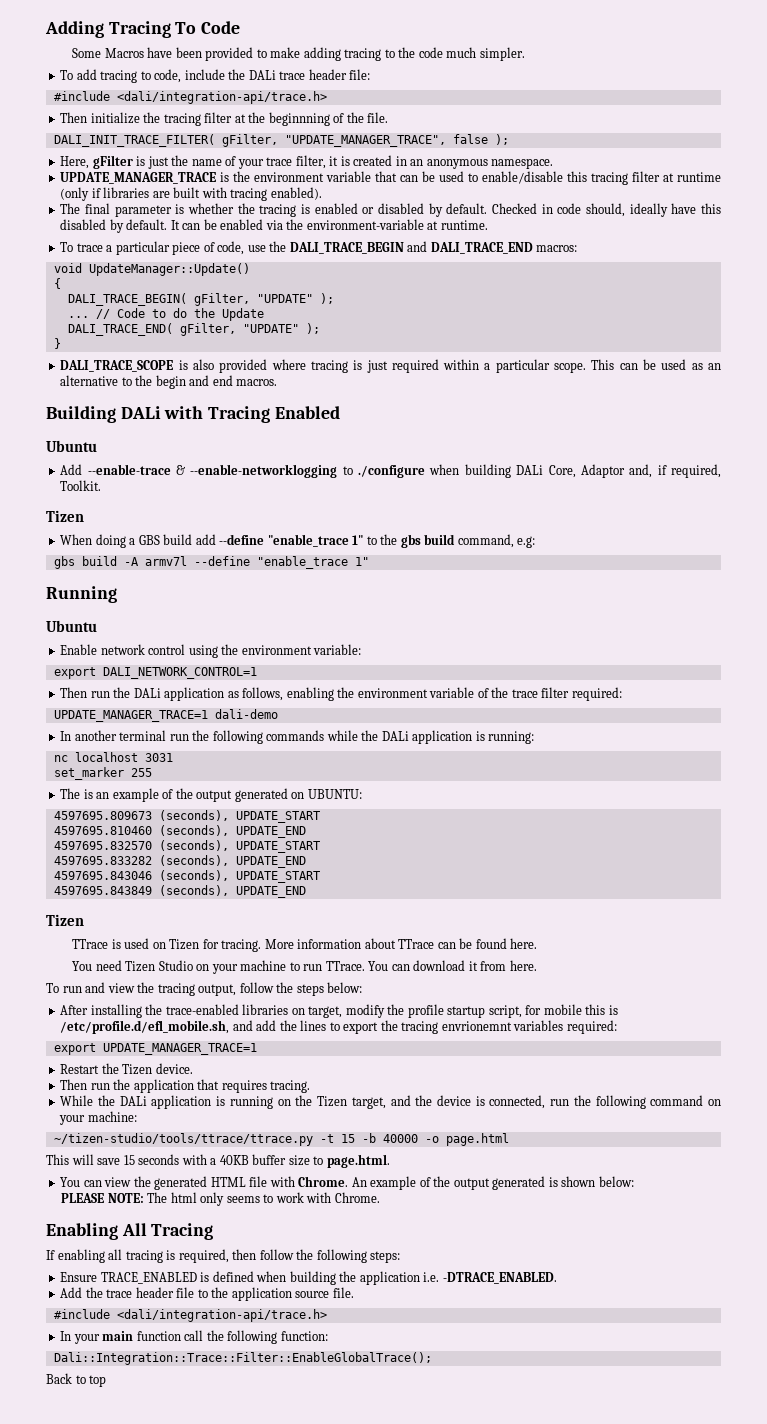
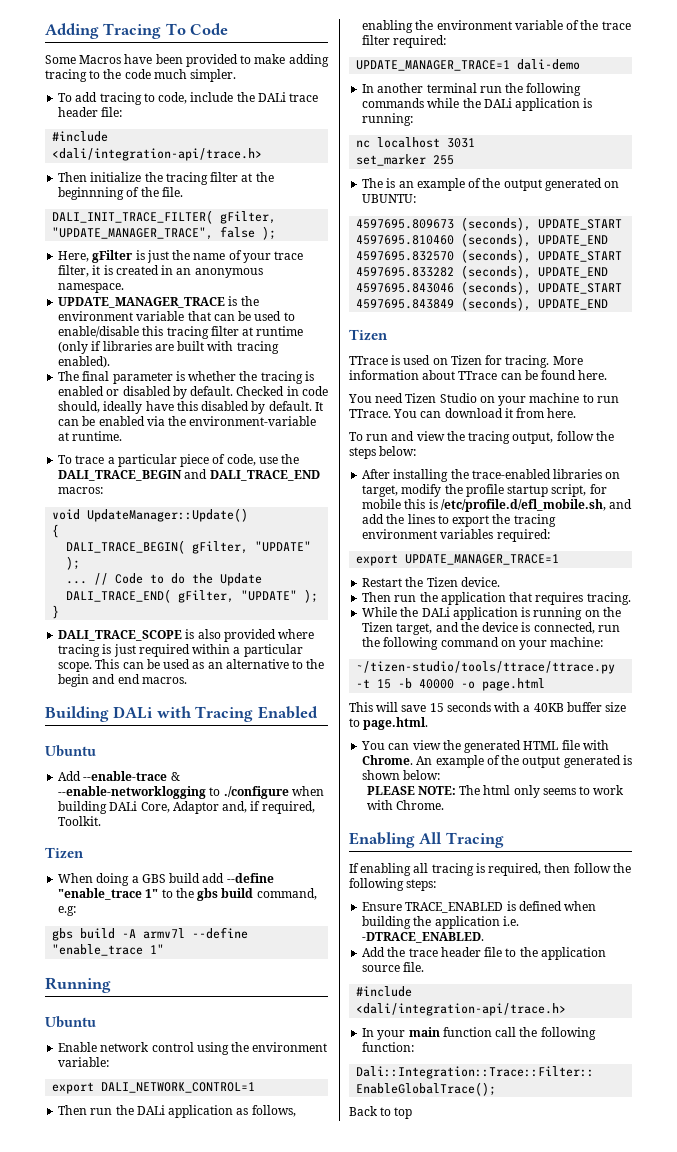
[441,1021,512,1031] envrionemnt -> [362,529,438,539] environment

